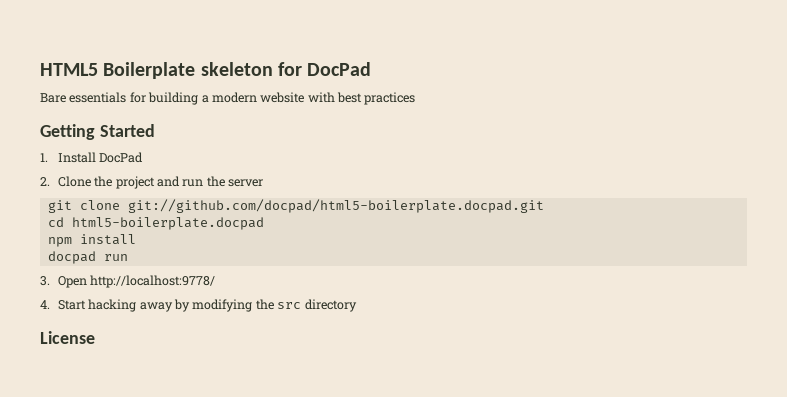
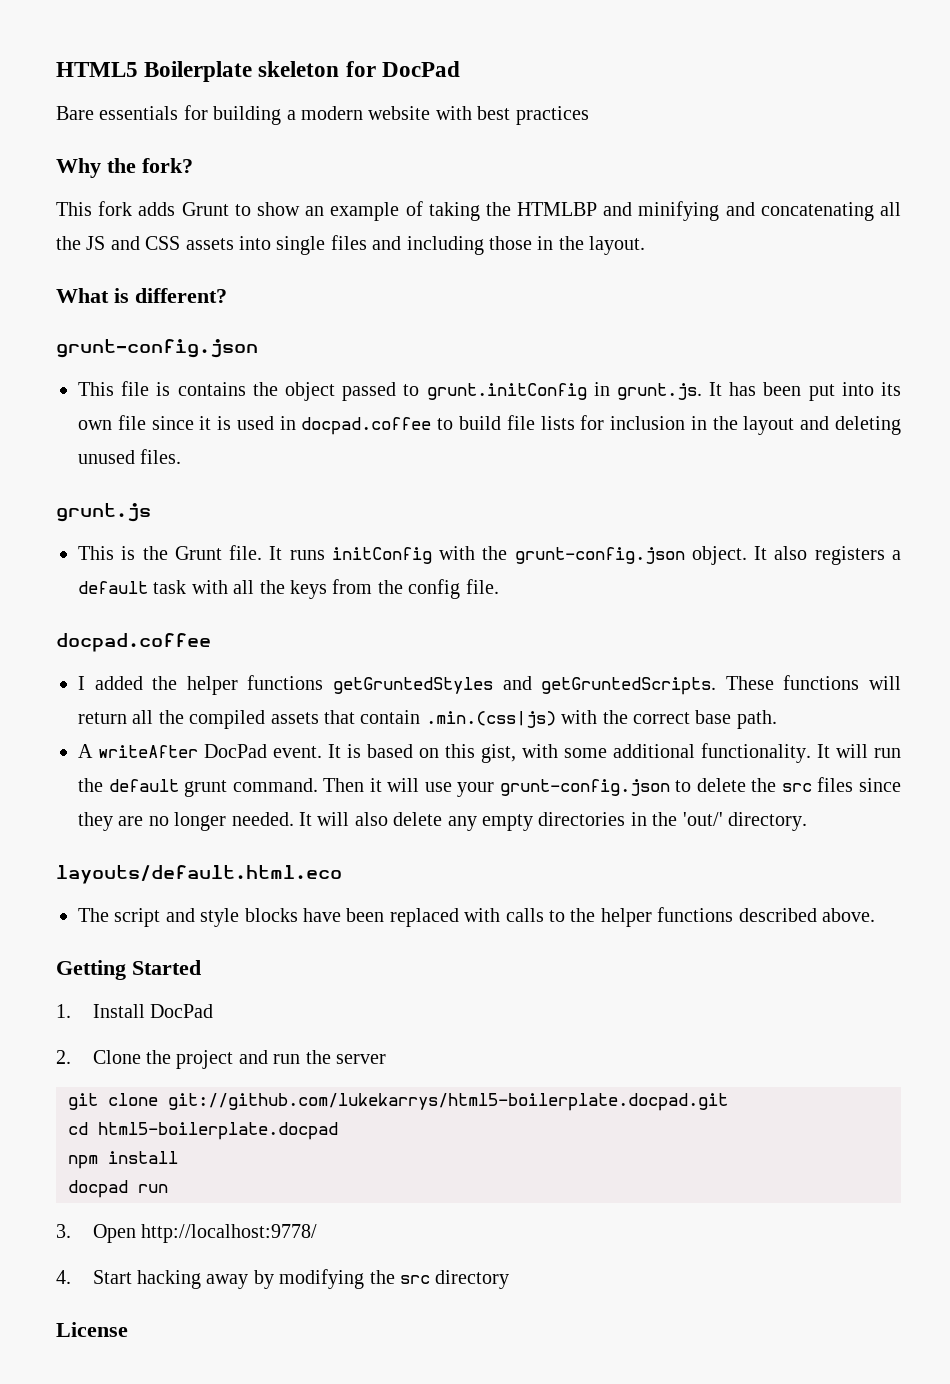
(416, 98) none -> [56,158,193,178] [56,201,901,221] [56,235,646,255] [56,288,227,303] [56,339,258,358] [78,381,901,401] [78,415,902,435] [78,449,182,464] [56,503,151,522] [78,545,901,565] [78,579,499,599] [56,633,211,652] [78,675,902,695] [78,710,777,729] [78,743,901,763] [78,777,901,797] [78,812,807,831] [56,865,342,884] [78,907,875,927] // Why the fork? // This fork adds Grunt to show an example of taking the HTMLBP and minifying and concatenating all the JS and CSS assets into single files and including those in the layout. // What is different? // grunt-config.json // This file is contains the object passed to grunt.initConfig in grunt.js. It has been put into its own file since it is used in docpad.coffee to build file lists for inclusion in the layout and deleting unused files. // grunt.js // This is the Grunt file. It runs initConfig with the grunt-config.json object. It also registers a default task with all the keys from the config file. // docpad.coffee // I added the helper functions getGruntedStyles and getGruntedScripts. These functions will return all the compiled assets that contain .min.(css|js) with the correct base path. // A writeAfter DocPad event. It is based on this gist, with some additional functionality. It will run the default grunt command. Then it will use your grunt-config.json to delete the src files since they are no longer needed. It will also delete any empty directories in the 'out/' directory. // layouts/default.html.eco // The script and style blocks have been replaced with calls to the helper functions described above.
[127,199,544,213] git://github.com/docpad/html5-boilerplate.docpad.git -> [168,1093,728,1111] git://github.com/lukekarrys/html5-boilerplate.docpad.git

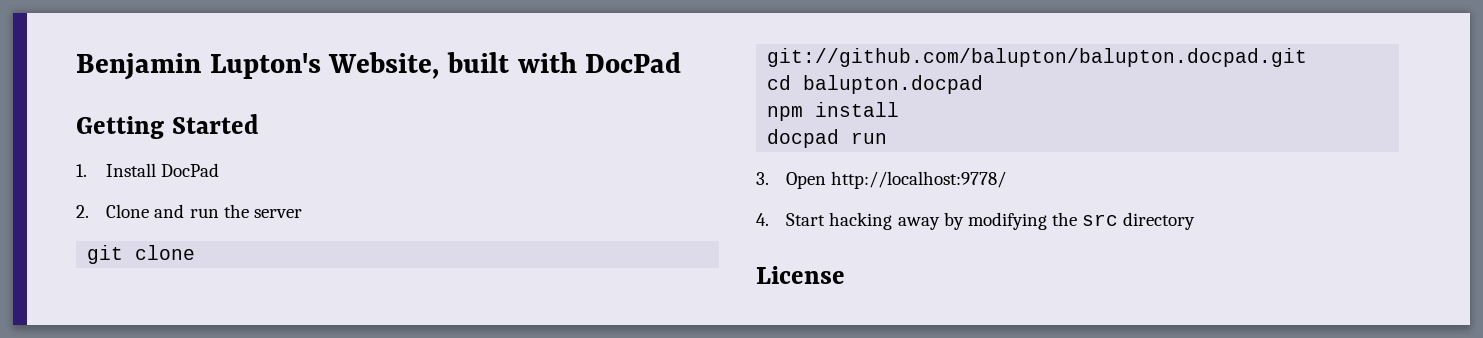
[56,61,460,82] [56,105,589,125] [56,158,193,178] [56,201,901,221] [56,235,646,255] [56,288,227,303] [56,339,258,358] [78,381,901,401] [78,415,902,435] [78,449,182,464] [56,503,151,522] [78,545,901,565] [78,579,499,599] [56,633,211,652] [78,675,902,695] [78,710,777,729] [78,743,901,763] [78,777,901,797] [78,812,807,831] [56,865,342,884] [78,907,875,927] HTML5 Boilerplate skeleton for DocPad // Bare essentials for building a modern website with best practices // Why the fork? // This fork adds Grunt to show an example of taking the HTMLBP and minifying and concatenating all the JS and CSS assets into single files and including those in the layout. // What is different? // grunt-config.json // This file is contains the object passed to grunt.initConfig in grunt.js. It has been put into its own file since it is used in docpad.coffee to build file lists for inclusion in the layout and deleting unused files. // grunt.js // This is the Grunt file. It runs initConfig with the grunt-config.json object. It also registers a default task with all the keys from the config file. // docpad.coffee // I added the helper functions getGruntedStyles and getGruntedScripts. These functions will return all the compiled assets that contain .min.(css|js) with the correct base path. // A writeAfter DocPad event. It is based on this gist, with some additional functionality. It will run the default grunt command. Then it will use your grunt-config.json to delete the src files since they are no longer needed. It will also delete any empty directories in the 'out/' directory. // layouts/default.html.eco // The script and style blocks have been replaced with calls to the helper functions described above. -> [76,52,682,80] Benjamin Lupton's Website, built with DocPad
[145,1050,234,1069] the project -> (150, 211) none
[168,1093,728,1111] git://github.com/lukekarrys/html5-boilerplate.docpad.git -> [767,48,1308,67] git://github.com/balupton/balupton.docpad.git
[98,1122,338,1140] html5-boilerplate.docpad -> [803,75,984,94] balupton.docpad

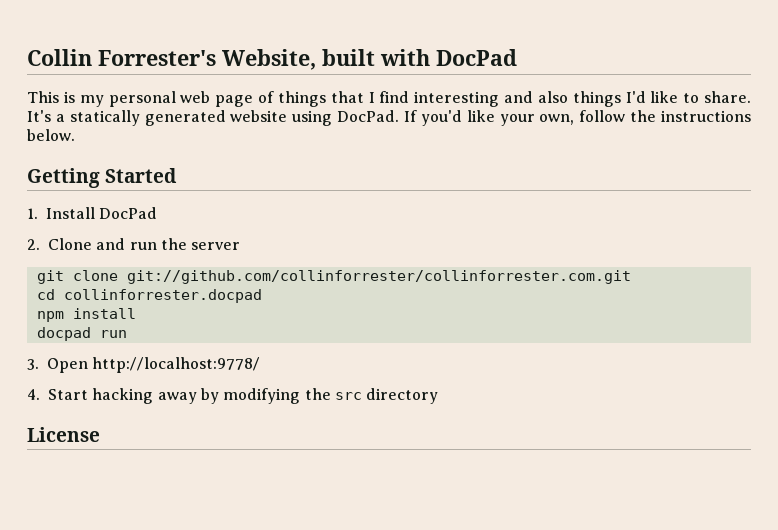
[76,53,321,80] Benjamin Lupton's -> [27,49,216,66] Collin Forrester's
(682, 62) none -> [27,91,752,107] [27,110,751,126] [27,129,75,141] // This is my personal web page of things that I find interesting and also things I'd like to share. It's a statically generated website using DocPad. If you'd like your own, follow the instructions below.
[767,48,1308,67] git://github.com/balupton/balupton.docpad.git -> [126,270,631,284] git://github.com/collinforrester/collinforrester.com.git
[803,75,984,94] balupton.docpad -> [63,289,262,303] collinforrester.docpad

